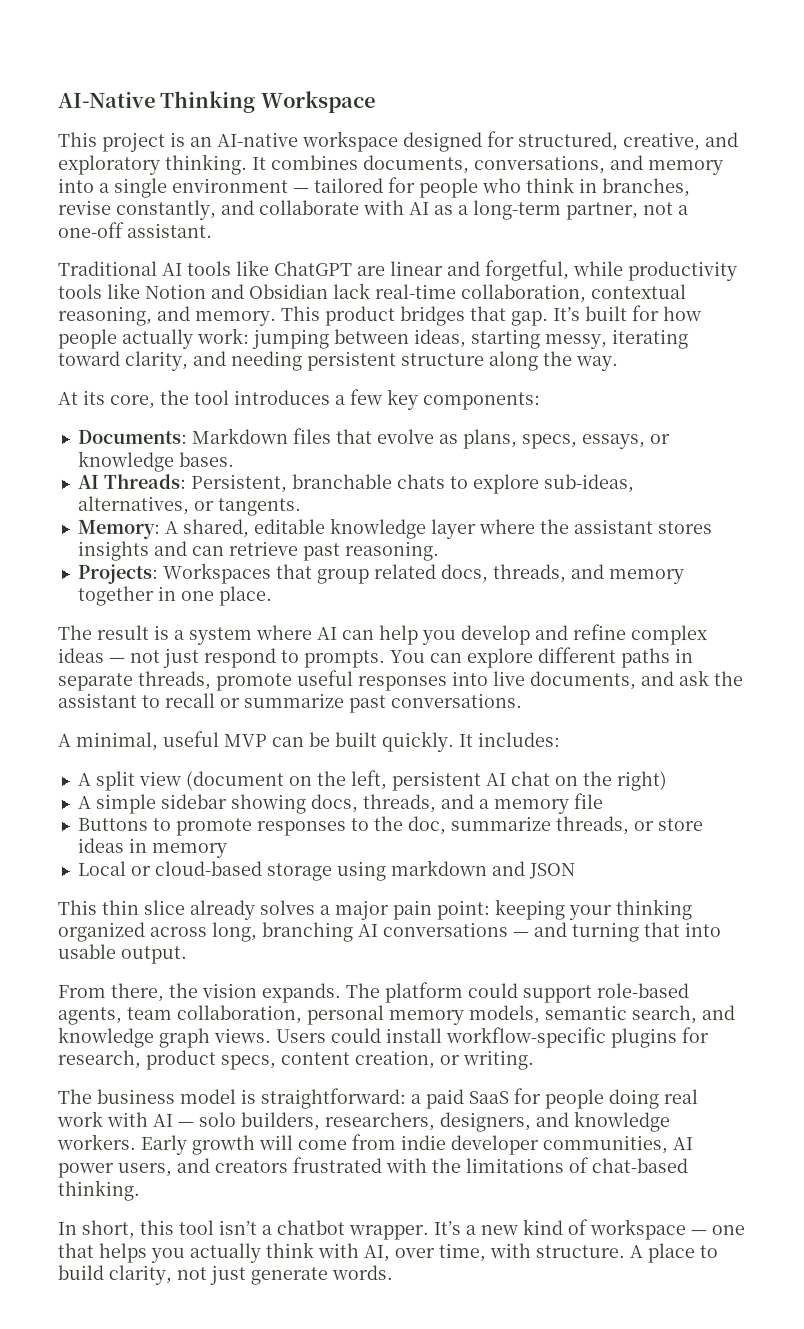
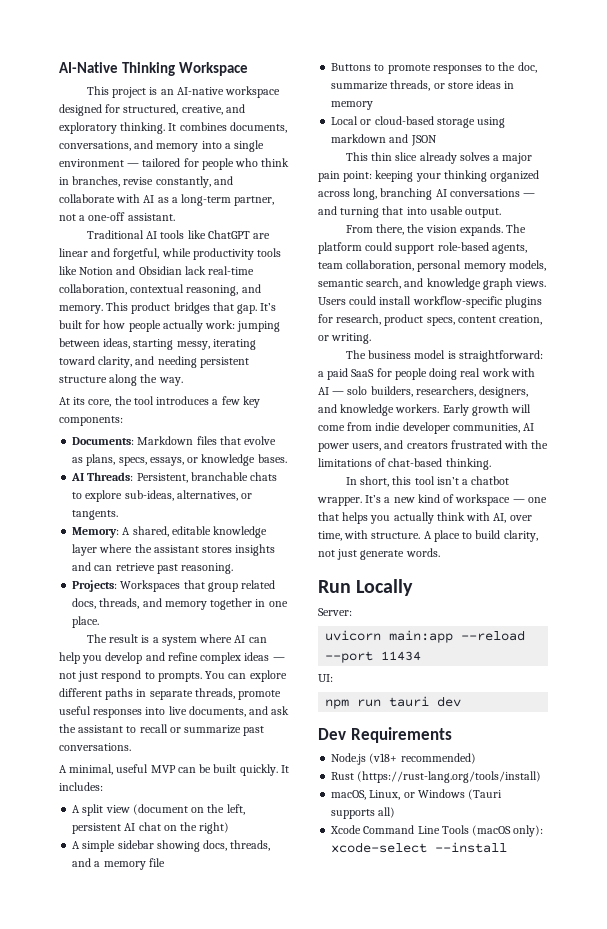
(393, 1272) none -> [318,579,414,596] [318,608,352,616] [325,630,526,643] [325,651,422,663] [318,674,333,682] [325,696,462,709] [318,727,452,743] [331,753,476,765] [331,771,542,783] [331,789,503,800] [331,807,396,819] [330,825,544,837] [331,842,508,853] // Run Locally // Server: // uvicorn main:app --reload --port 11434 // UI: // npm run tauri dev // Dev Requirements // Node.js (v18+ recommended) // Rust (https://rust-lang.org/tools/install) // macOS, Linux, or Windows (Tauri supports all) // Xcode Command Line Tools (macOS only): xcode-select --install

